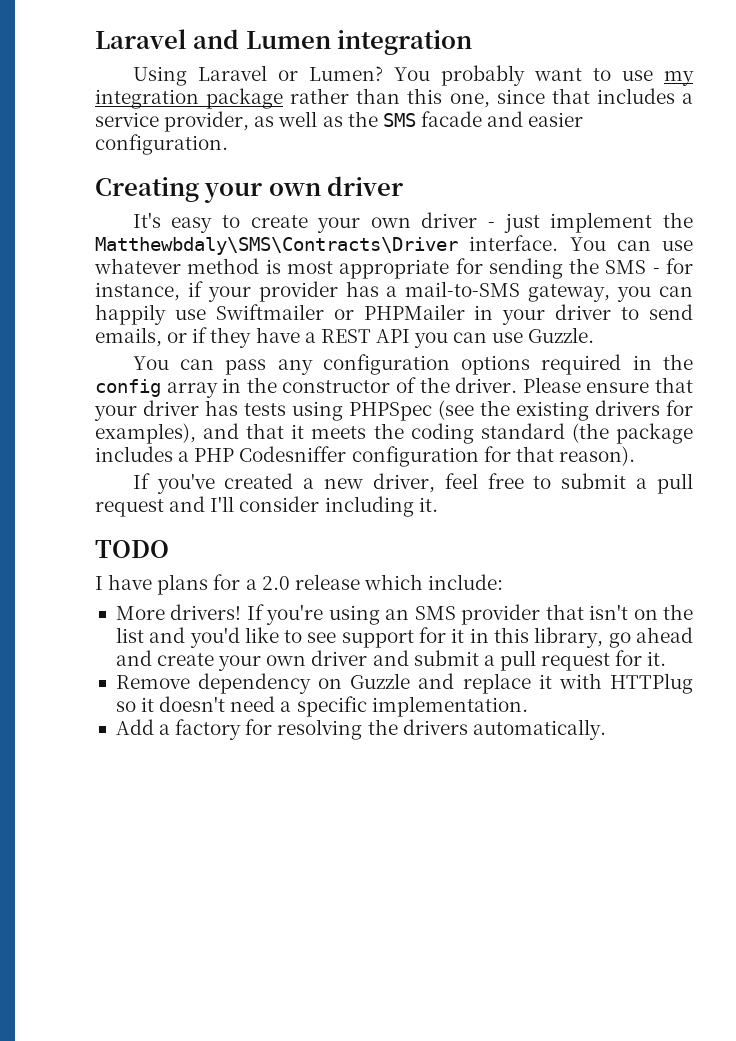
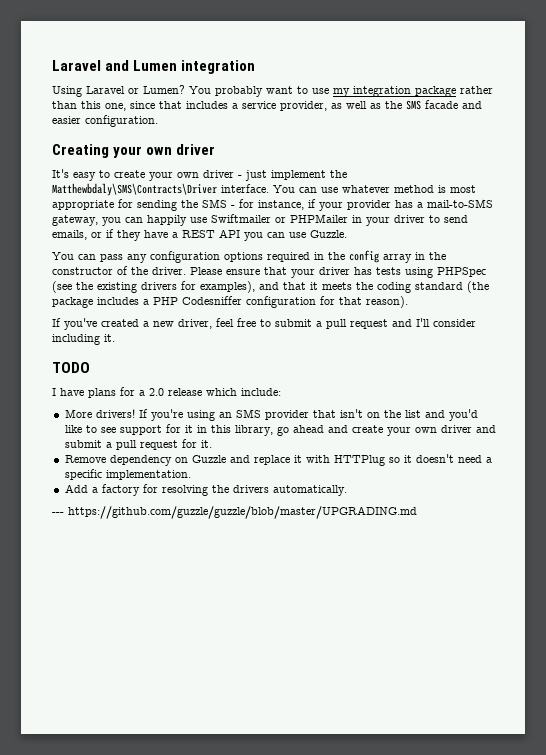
(606, 729) none -> [52,506,417,519] // --- https://github.com/guzzle/guzzle/blob/master/UPGRADING.md

